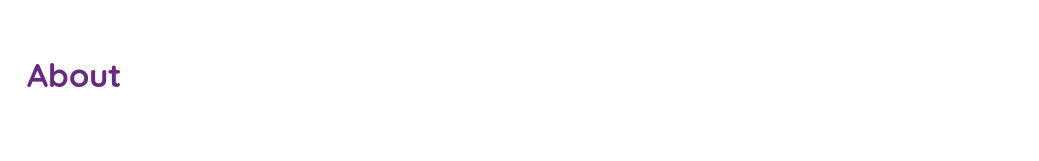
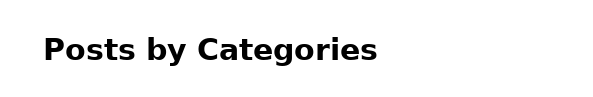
[27,63,122,87] About -> [43,37,378,66] Posts by Categories

